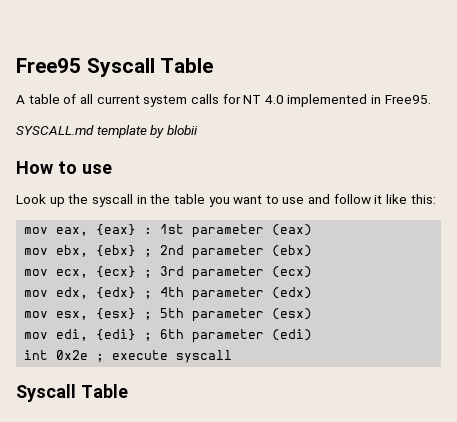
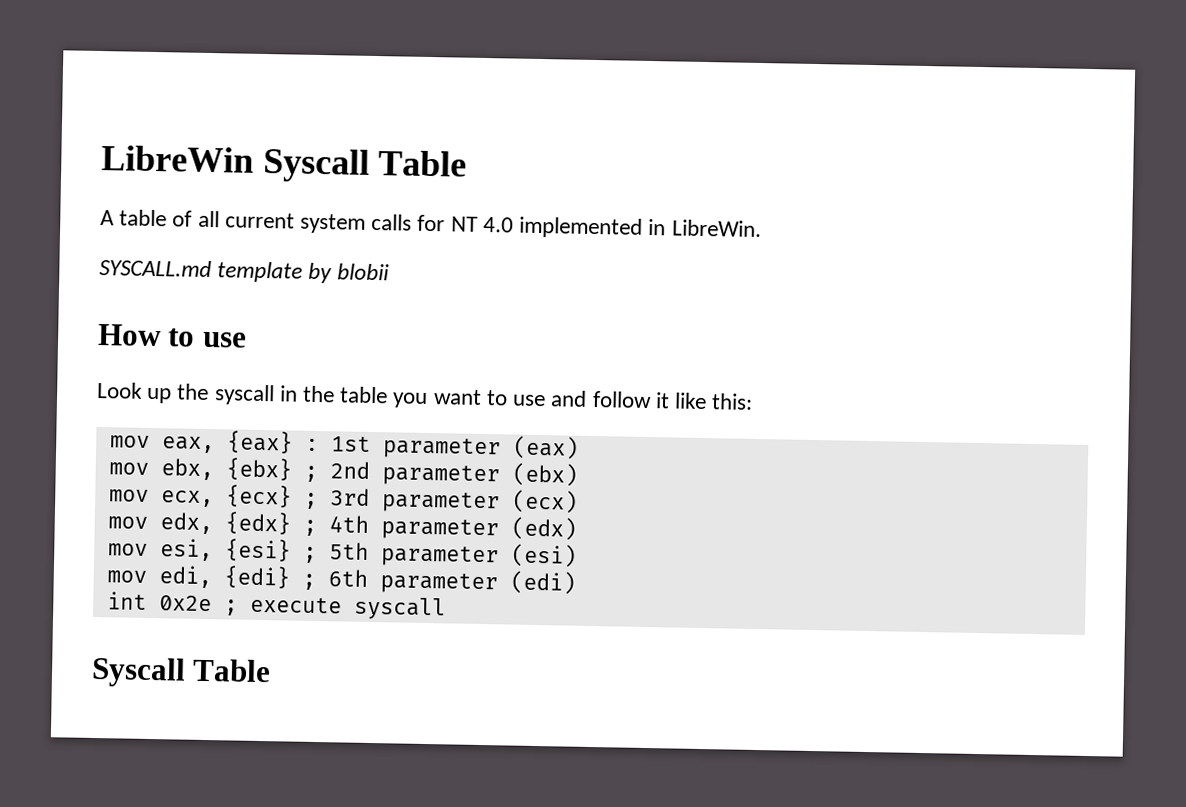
[16,58,81,73] Free95 -> [101,145,254,173] LibreWin
[384,95,431,104] Free95. -> [671,219,762,238] LibreWin.
[56,308,137,320] esx, {esx} -> [159,538,291,562] esi, {esi}
[272,308,313,320] (esx) -> [510,543,577,568] (esi)

